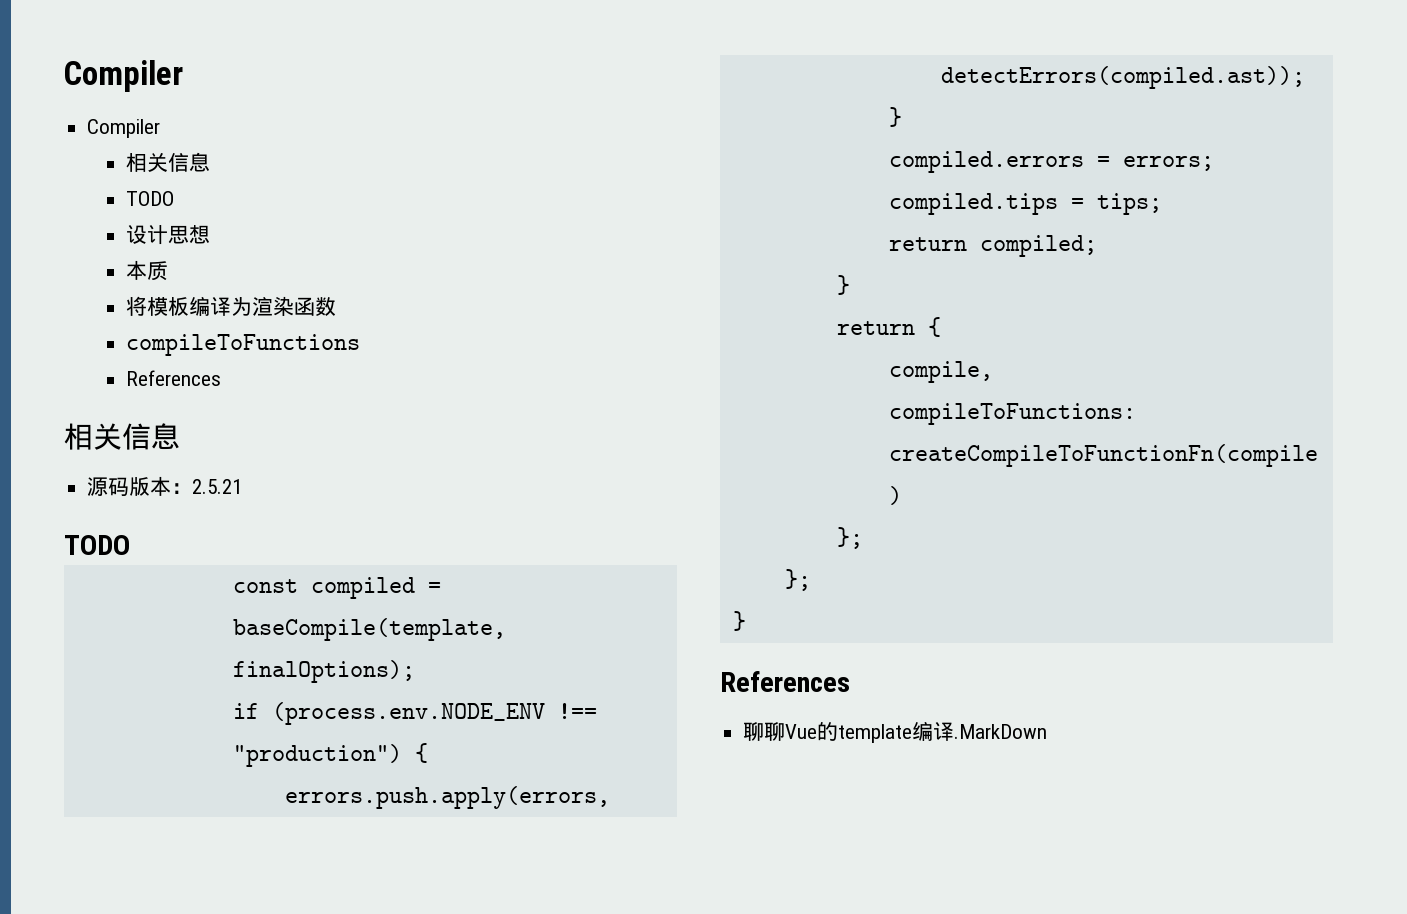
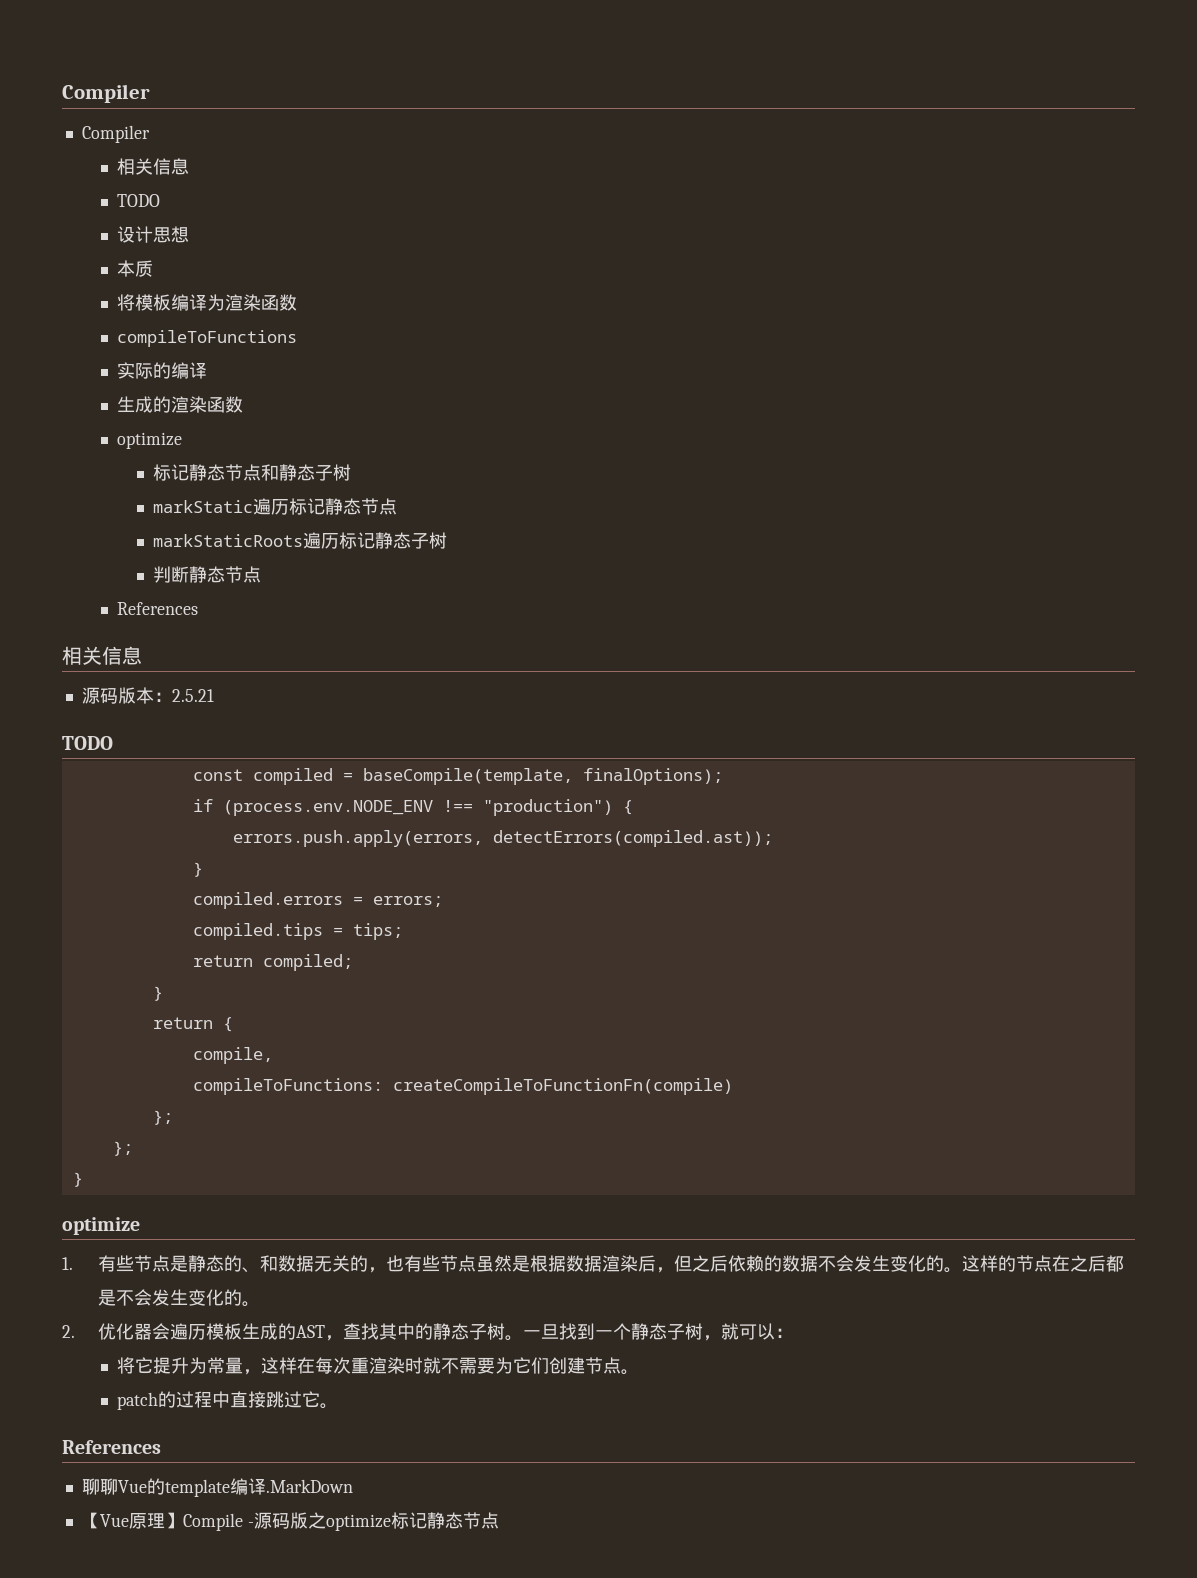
(361, 345) none -> [117,362,208,379] [117,396,244,413] [117,432,183,449] [152,464,351,481] [152,498,397,515] [152,532,447,549] [152,566,261,583] // 实际的编译 // 生成的渲染函数 // optimize // 标记静态节点和静态子树 // markStatic遍历标记静态节点 // markStaticRoots遍历标记静态子树 // 判断静态节点
(746, 621) none -> [62,1217,140,1235] [62,1255,1124,1273] [97,1289,260,1307] [62,1323,793,1341] [117,1357,640,1375] [117,1391,339,1410] // optimize // 1.有些节点是静态的、和数据无关的，也有些节点虽然是根据数据渲染后，但之后依赖的数据不会发生变化的。这样的节点在之后都是不会发生变化的。 // 2.优化器会遍历模板生成的AST，查找其中的静态子树。一旦找到一个静态子树，就可以： // 将它提升为常量，这样在每次重渲染时就不需要为它们创建节点。 // patch的过程中直接跳过它。
(1048, 731) none -> [81,1512,499,1531] // 【Vue原理】Compile -源码版之optimize标记静态节点

